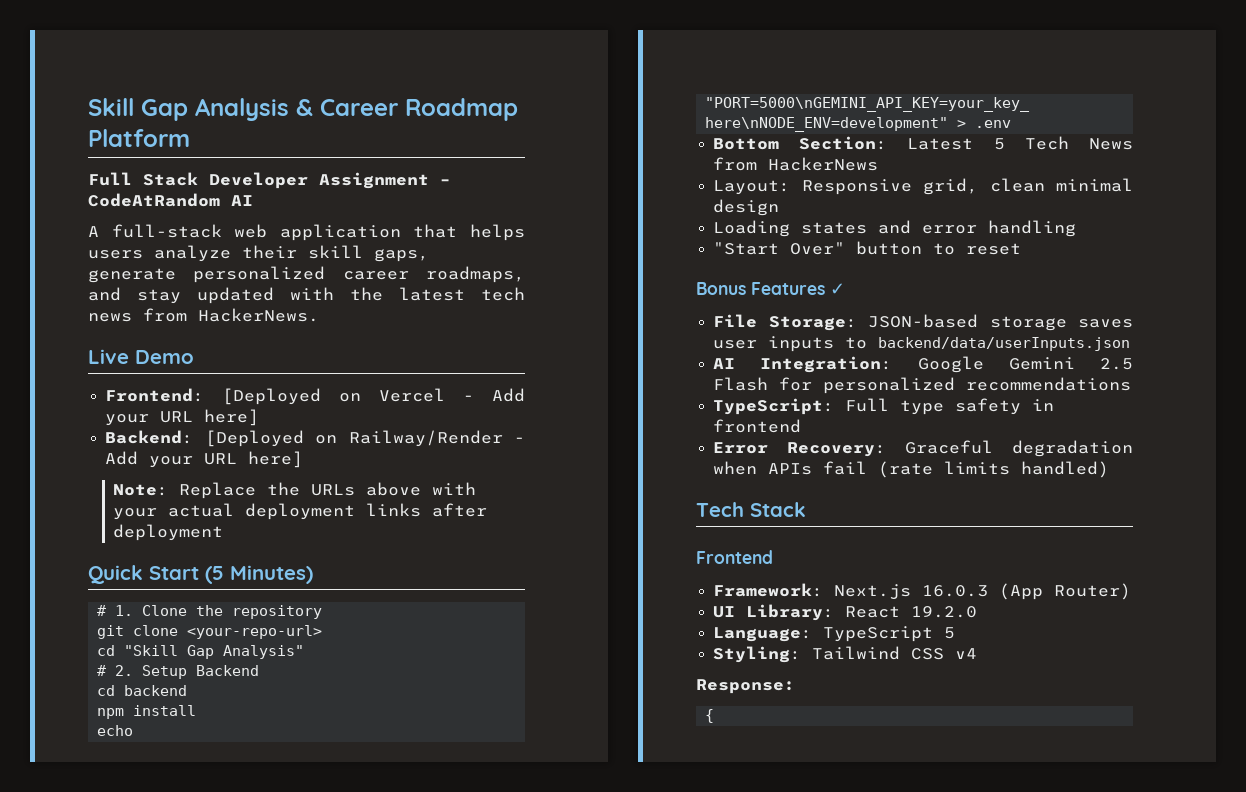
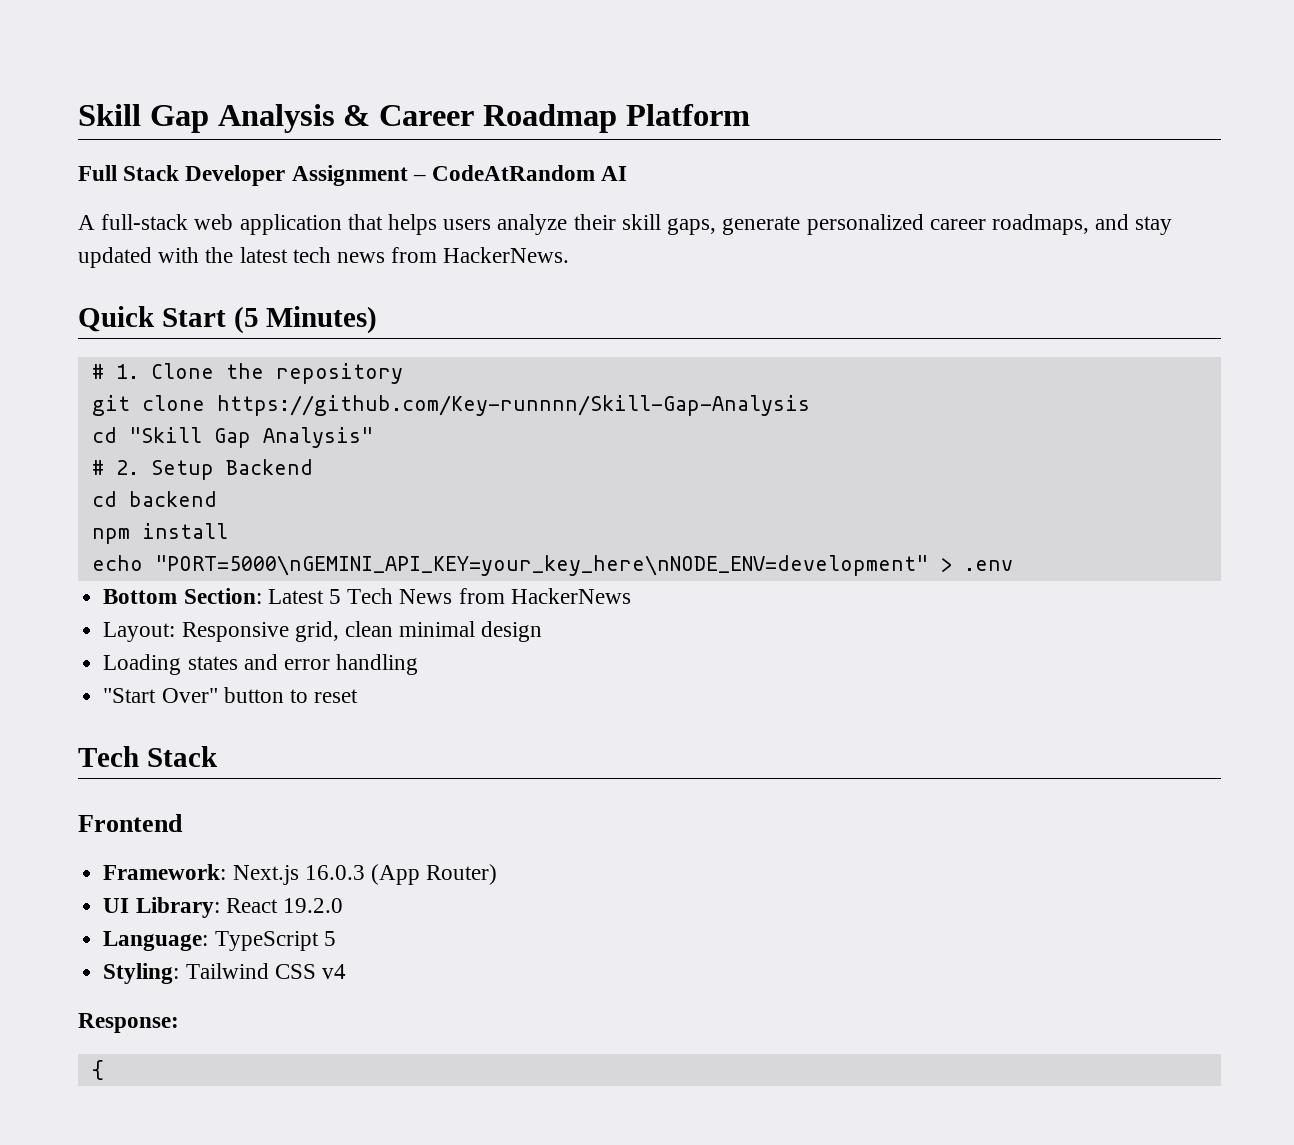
[88,349,194,364] [105,388,525,405] [105,409,260,426] [105,430,525,447] [105,451,304,468] [113,482,477,499] [113,503,488,520] [113,524,224,541] // Live Demo // Frontend: [Deployed on Vercel - Add your URL here] // Backend: [Deployed on Railway/Render - Add your URL here] // Note: Replace the URLs above with your actual deployment links after deployment -> (570, 255) none
[187,625,323,639] <your-repo-url> -> [216,395,810,416] https://github.com/Key-runnnn/Skill-Gap-Analysis
[696,282,845,295] [713,314,1133,331] [713,336,1131,352] [713,356,1133,373] [713,377,1132,394] [713,398,1055,415] [713,419,802,433] [713,440,1133,457] [713,461,1110,478] // Bonus Features ✓ // File Storage: JSON-based storage saves user inputs to backend/data/userInputs.json // AI Integration: Google Gemini 2.5 Flash for personalized recommendations // TypeScript: Full type safety in frontend // Error Recovery: Graceful degradation when APIs fail (rate limits handled) -> (359, 696) none

